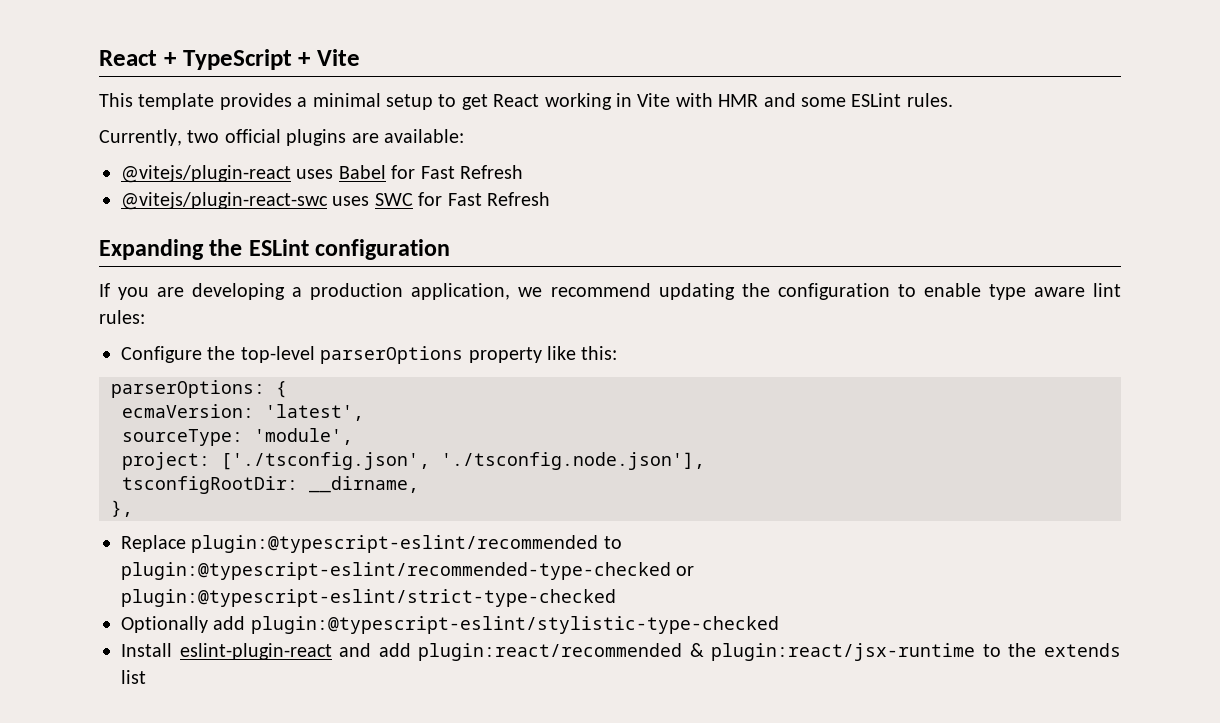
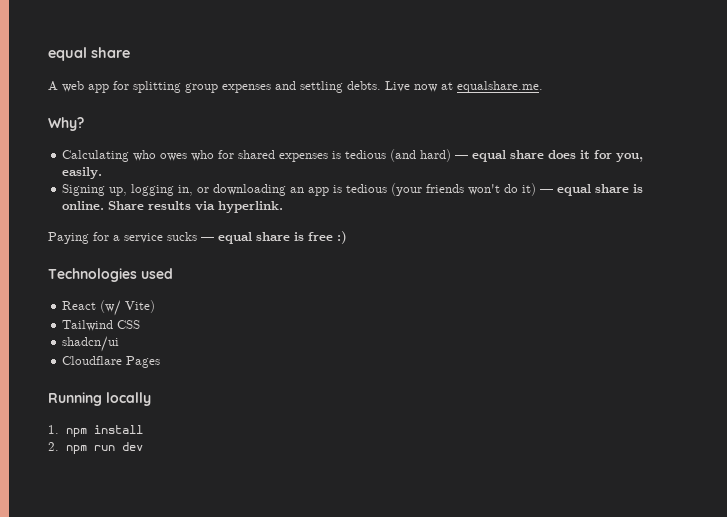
[99,49,360,70] [99,93,953,110] [99,129,464,146] [121,165,523,183] [121,192,550,210] [99,239,451,260] [99,283,1121,300] [99,310,145,324] [121,346,618,364] [111,380,287,398] [122,404,364,421] [122,428,353,446] [122,452,705,470] [122,476,419,494] [111,500,133,517] [121,535,622,553] [121,562,695,580] [121,589,616,607] [121,616,779,634] [121,643,1121,661] [121,670,146,684] React + TypeScript + Vite // This template provides a minimal setup to get React working in Vite with HMR and some ESLint rules. // Currently, two official plugins are available: // @vitejs/plugin-react uses Babel for Fast Refresh // @vitejs/plugin-react-swc uses SWC for Fast Refresh // Expanding the ESLint configuration // If you are developing a production application, we recommend updating the configuration to enable type aware lint rules: // Configure the top-level parserOptions property like this: // parserOptions: { // ecmaVersion: 'latest', // sourceType: 'module', // project: ['./tsconfig.json', './tsconfig.node.json'], // tsconfigRootDir: __dirname, // }, // Replace plugin:@typescript-eslint/recommended to plugin:@typescript-eslint/recommended-type-checked or plugin:@typescript-eslint/strict-type-checked // Optionally add plugin:@typescript-eslint/stylistic-type-checked // Install eslint-plugin-react and add plugin:react/recommended & plugin:react/jsx-runtime to the extends list -> [48,47,130,61] [48,81,543,93] [48,117,84,131] [62,149,644,162] [62,167,103,179] [62,183,644,196] [62,201,284,213] [48,231,347,244] [48,268,173,282] [62,300,156,316] [62,320,141,331] [62,336,120,352] [62,356,161,368] [48,392,151,406] [48,425,144,437] [48,442,144,454] equal share // A web app for splitting group expenses and settling debts. Live now at equalshare.me. // Why? // Calculating who owes who for shared expenses is tedious (and hard) — equal share does it for you, easily. // Signing up, logging in, or downloading an app is tedious (your friends won't do it) — equal share is online. Share results via hyperlink. // Paying for a service sucks — equal share is free :) // Technologies used // React (w/ Vite) // Tailwind CSS // shadcn/ui // Cloudflare Pages // Running locally // 1. npm install // 2. npm run dev

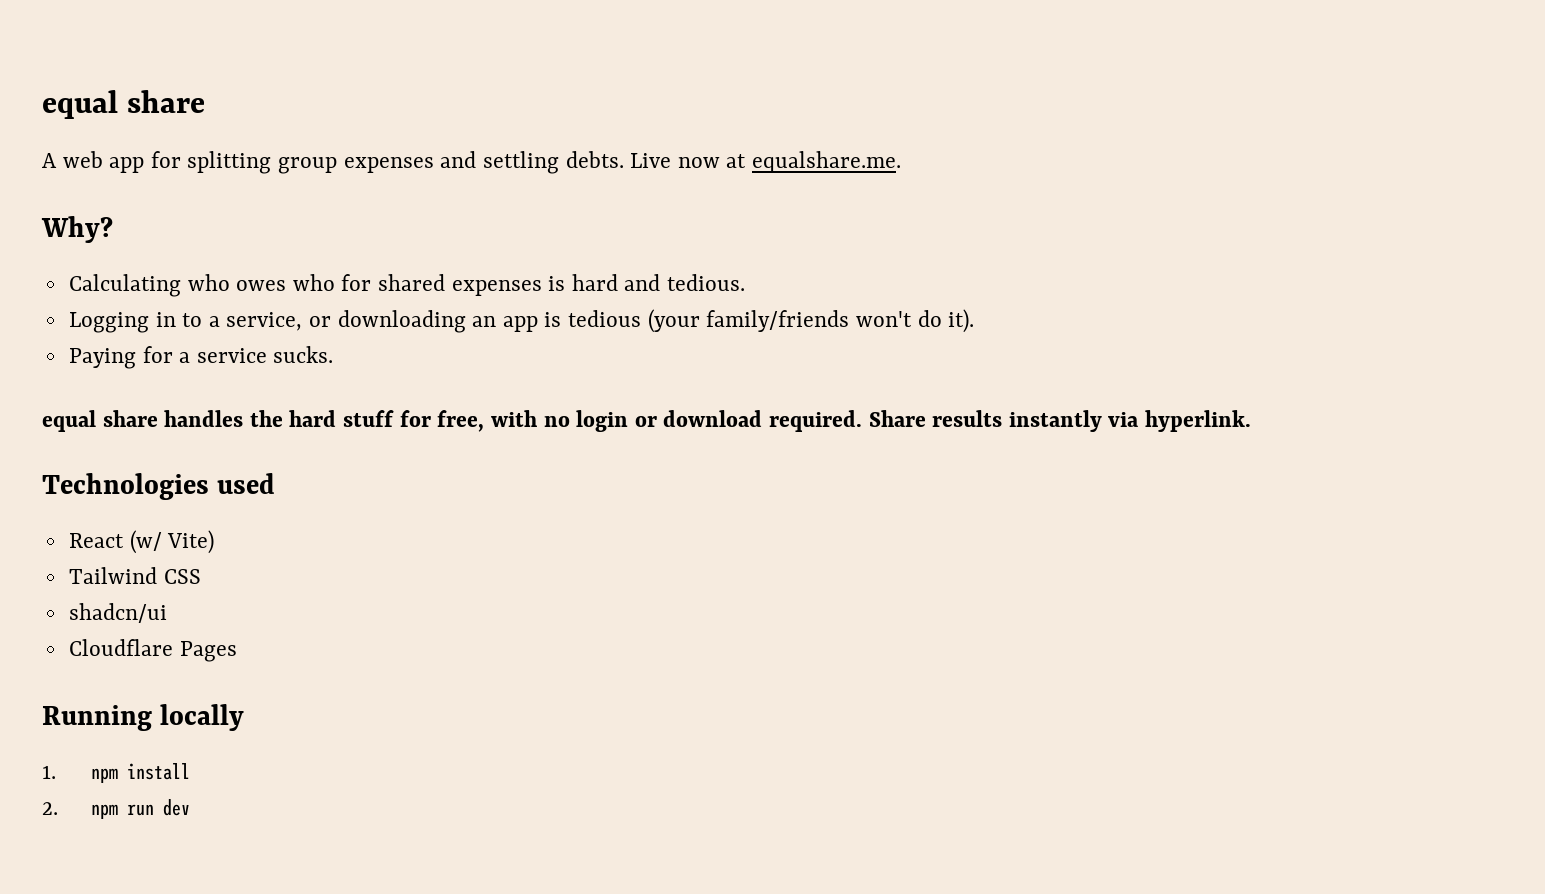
[345,149,644,162] [62,167,103,179] [62,184,194,196] tedious (and hard) — equal share does it for you, easily. // Signing up, logging in, -> [571,274,746,291] [68,312,303,333] hard and tedious. // Logging in to a service,
[426,184,465,193] friends -> [706,310,850,332] family/friends
[522,183,644,196] [62,201,284,213] [48,231,347,244] it) — equal share is online. Share results via hyperlink. // Paying for a service sucks — equal share is free :) -> [948,309,975,333] [68,346,334,369] [42,410,1252,432] it). // Paying for a service sucks. // equal share handles the hard stuff for free, with no login or download required. Share results instantly via hyperlink.

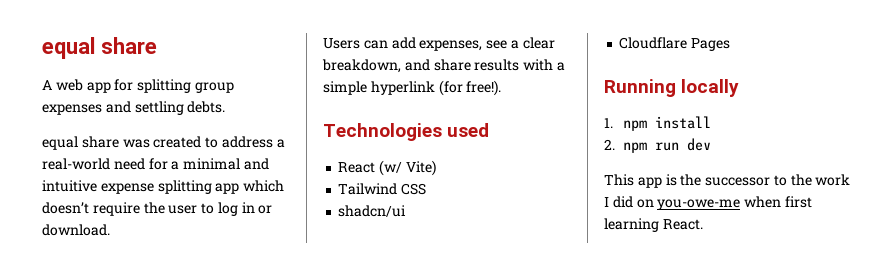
[630,151,901,173] [41,216,113,243] [68,274,746,297] [68,309,975,333] [68,346,334,369] [42,410,1252,432] Live now at equalshare.me. // Why? // Calculating who owes who for shared expenses is hard and tedious. // Logging in to a service, or downloading an app is tedious (your family/friends won't do it). // Paying for a service sucks. // equal share handles the hard stuff for free, with no login or download required. Share results instantly via hyperlink. -> [42,136,285,150] [42,158,269,170] [42,180,285,194] [42,202,273,216] [42,224,110,236] [323,37,555,51] [322,59,565,73] [323,80,502,96] // equal share was created to address a real-world need for a minimal and intuitive expense splitting app which doesn’t require the user to log in or download. // Users can add expenses, see a clear breakdown, and share results with a simple hyperlink (for free!).
(190, 807) none -> [604,174,851,188] [604,196,812,210] [604,218,703,232] // This app is the successor to the work I did on you-owe-me when first learning React.

